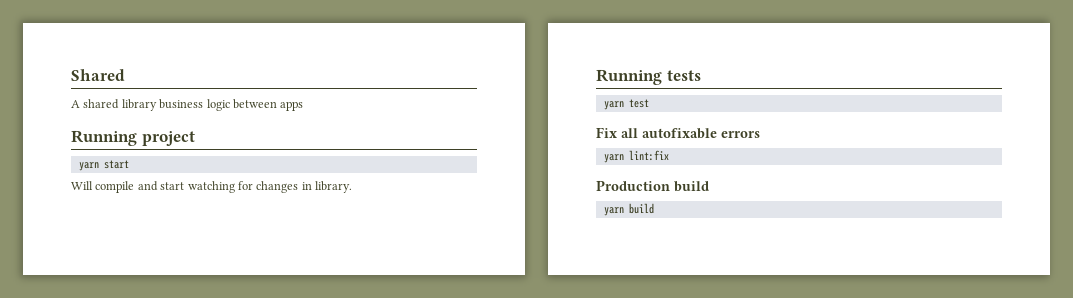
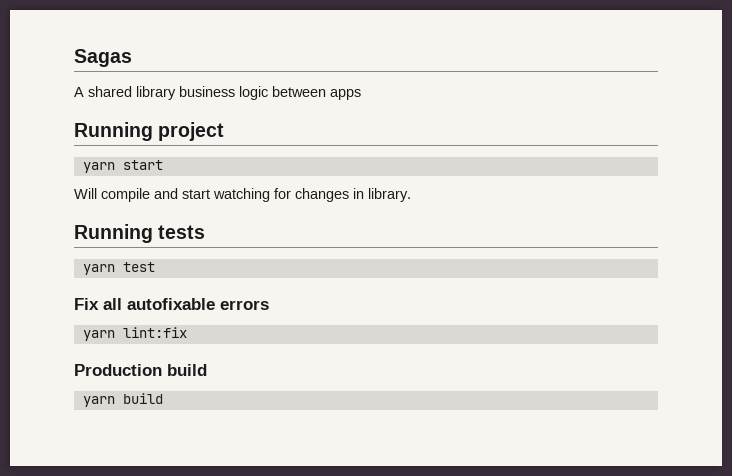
[71,69,125,81] Shared -> [74,49,132,67] Sagas

